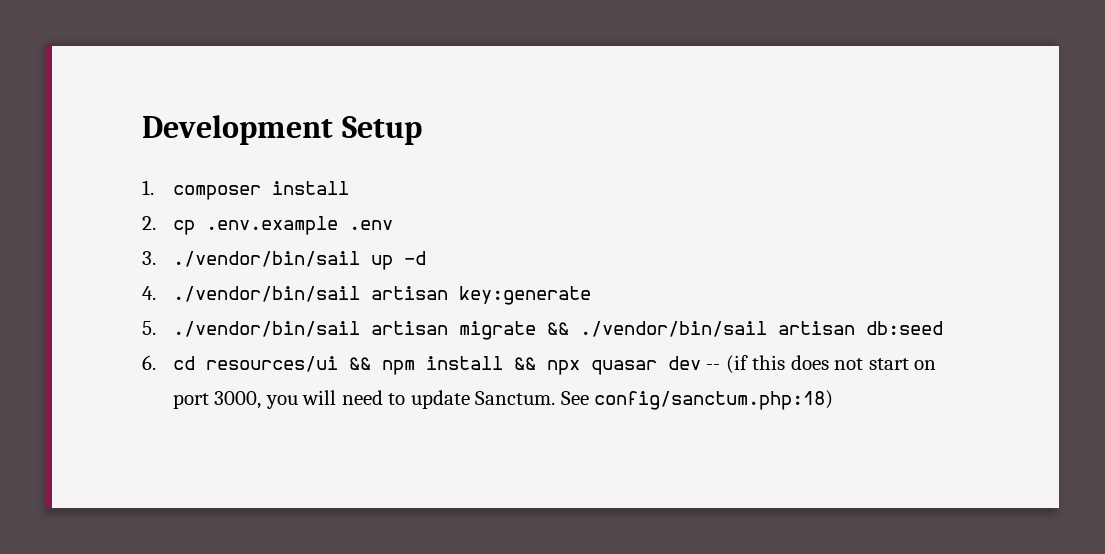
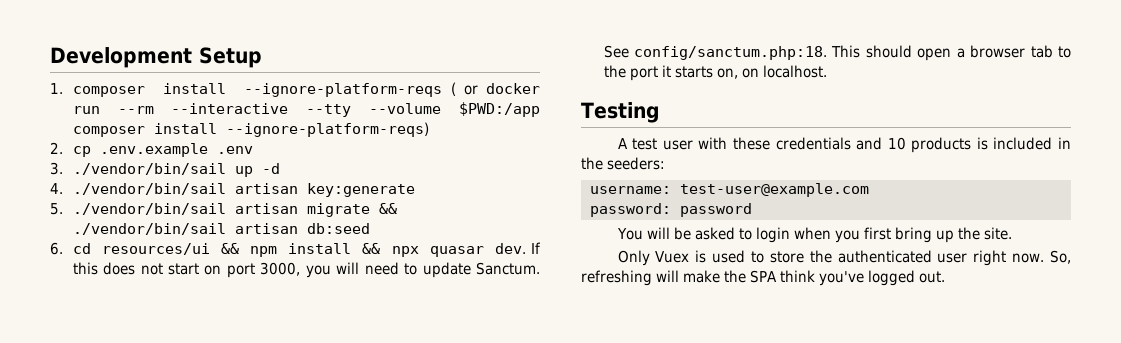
(349, 188) none -> [244,82,540,97] [72,102,540,117] [72,122,429,137] --ignore-platform-reqs ( or docker run --rm --interactive --tty --volume $PWD:/app composer install --ignore-platform-reqs)
[667,355,748,374] dev -- (if -> [494,242,541,254] dev. If
[594,390,834,410] config/sanctum.php:18) -> [634,45,1071,61] [603,65,827,81] [581,102,660,123] [617,137,1071,153] [581,157,666,170] [590,183,869,197] [590,203,752,217] [616,227,1013,243] [617,250,1071,266] [581,270,946,286] config/sanctum.php:18. This should open a browser tab to the port it starts on, on localhost. // Testing // A test user with these credentials and 10 products is included in the seeders: // username: test-user@example.com // password: password // You will be asked to login when you first bring up the site. // Only Vuex is used to store the authenticated user right now. So, refreshing will make the SPA think you've logged out.

